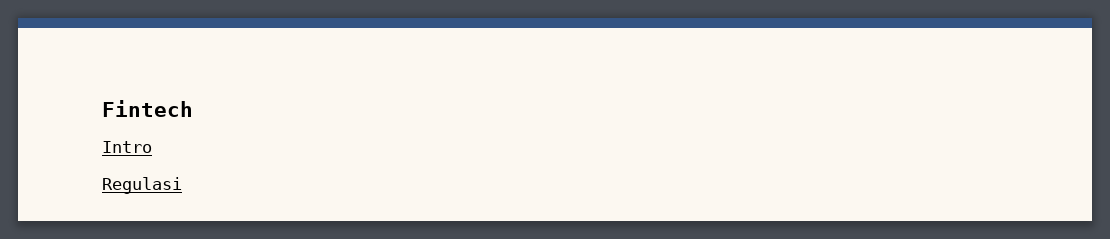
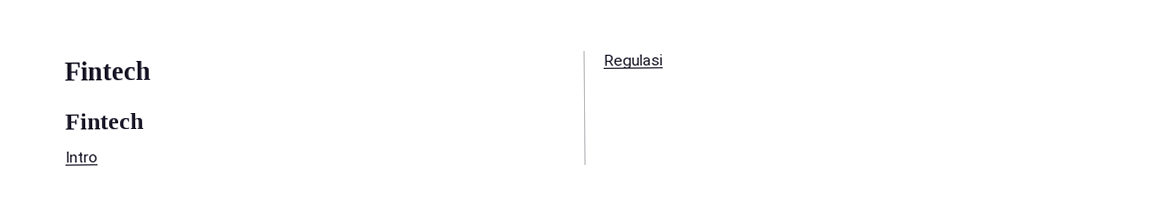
[102,100,193,117] Fintech -> [64,60,151,81] [65,112,144,130] Fintech // Fintech

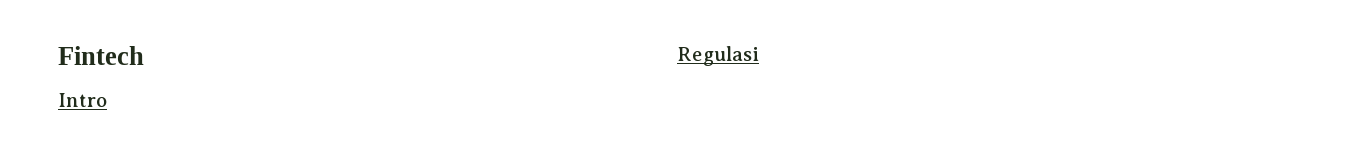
[64,60,151,81] [65,112,144,130] Fintech // Fintech -> [58,46,144,65] Fintech

